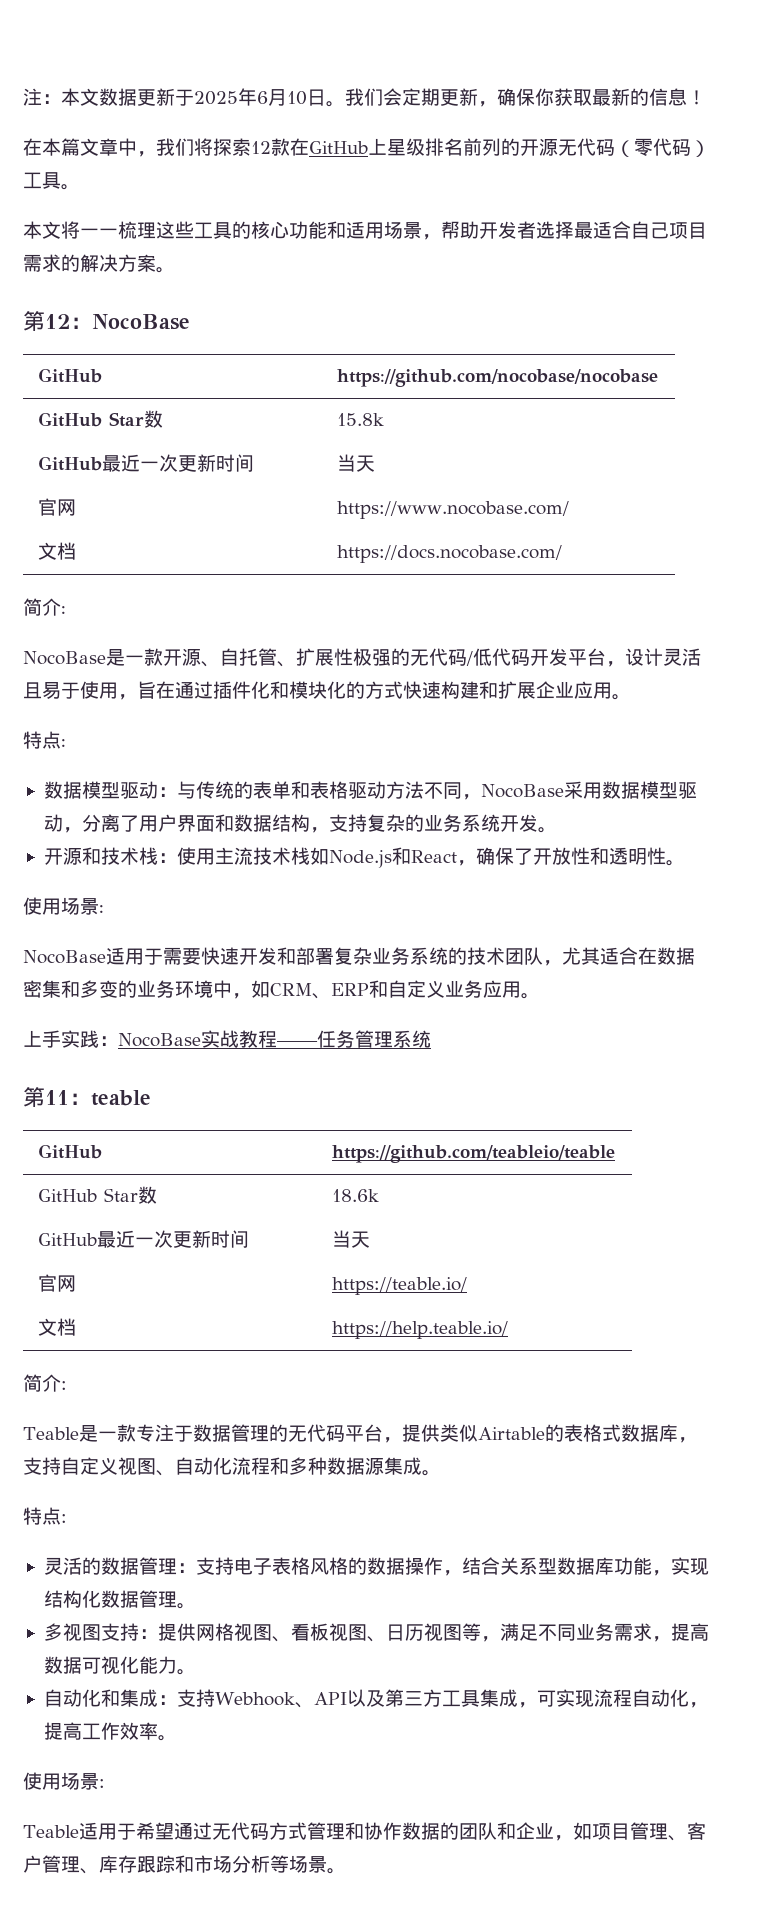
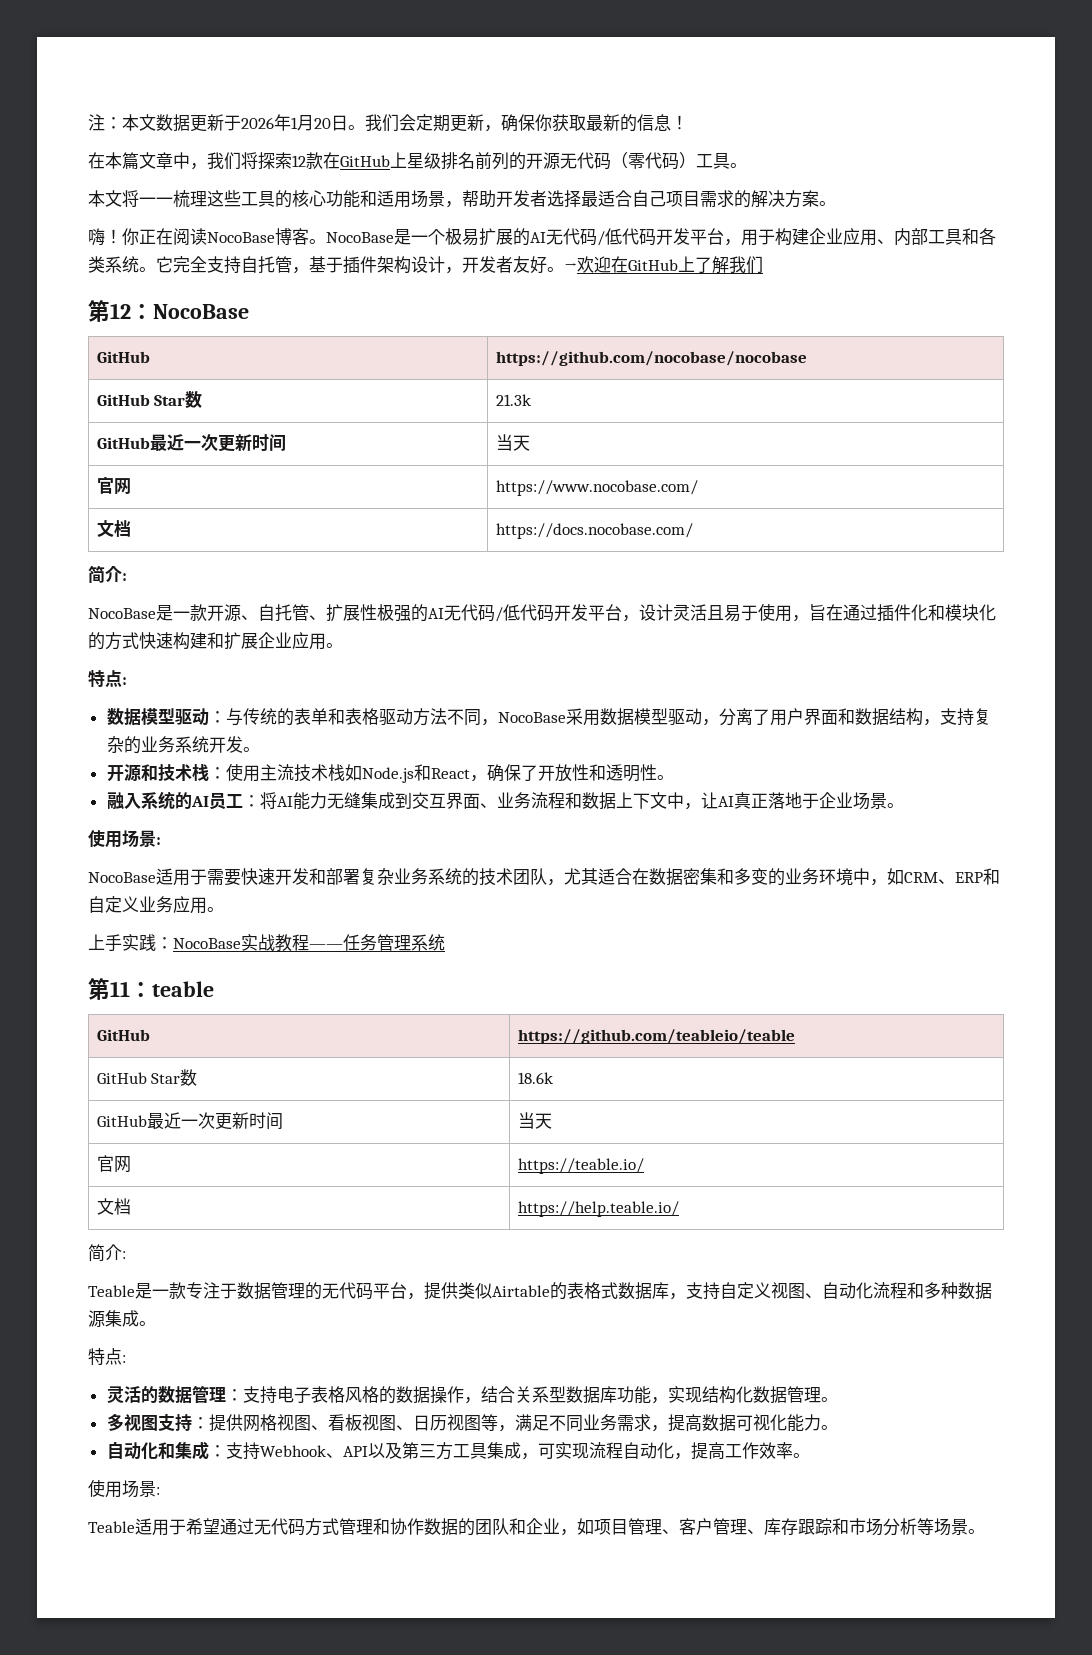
[194,88,307,106] 2025年6月10 -> [241,114,331,131] 2026年1月20
(175, 270) none -> [88,228,996,246] [88,256,763,274] // 嗨！你正在阅读NocoBase博客。NocoBase是一个极易扩展的AI无代码/低代码开发平台，用于构建企业应用、内部工具和各类系统。它完全支持自托管，基于插件架构设计，开发者友好。→欢迎在GitHub上了解我们
[336,413,384,426] 15.8k -> [495,394,531,406] 21.3k
(410, 657) none -> [428,608,444,619] AI
(685, 863) none -> [106,791,904,810] // 融入系统的AI员工：将AI能力无缝集成到交互界面、业务流程和数据上下文中，让AI真正落地于企业场景。

